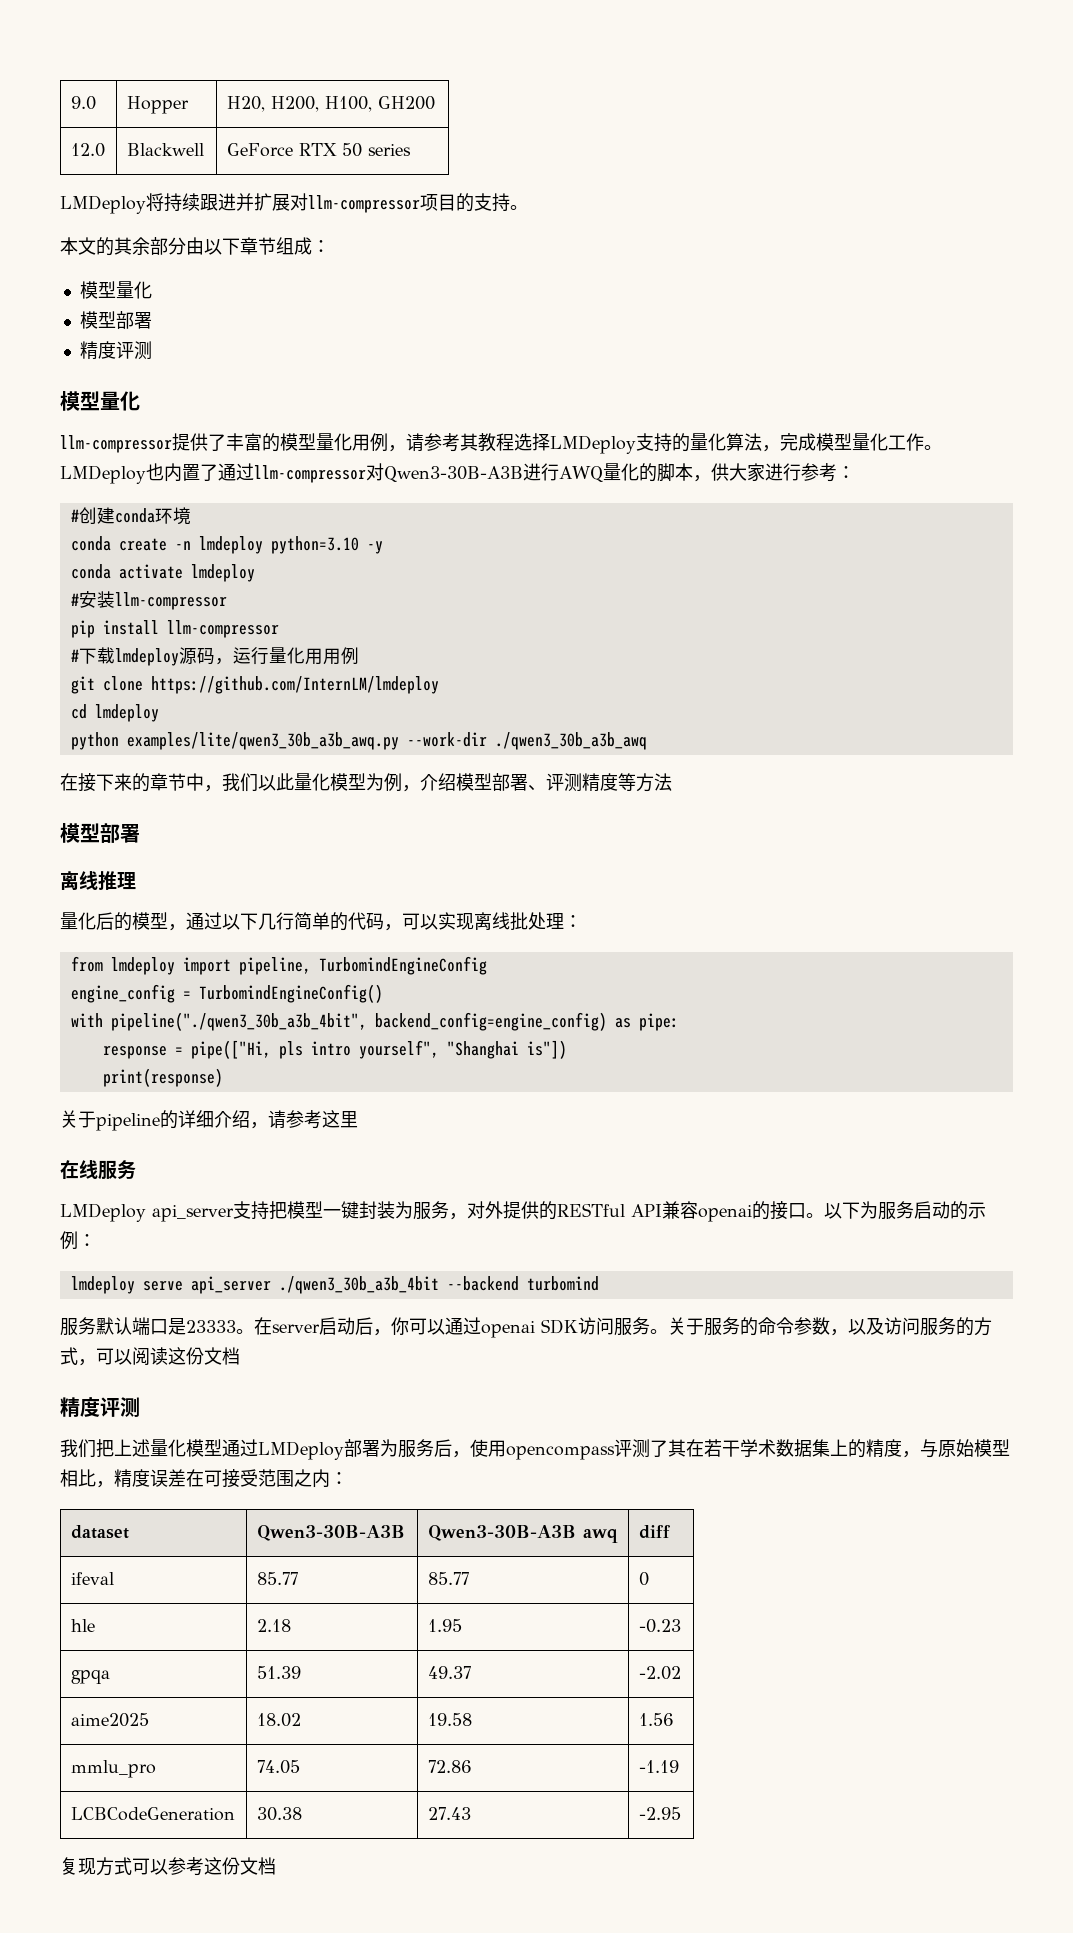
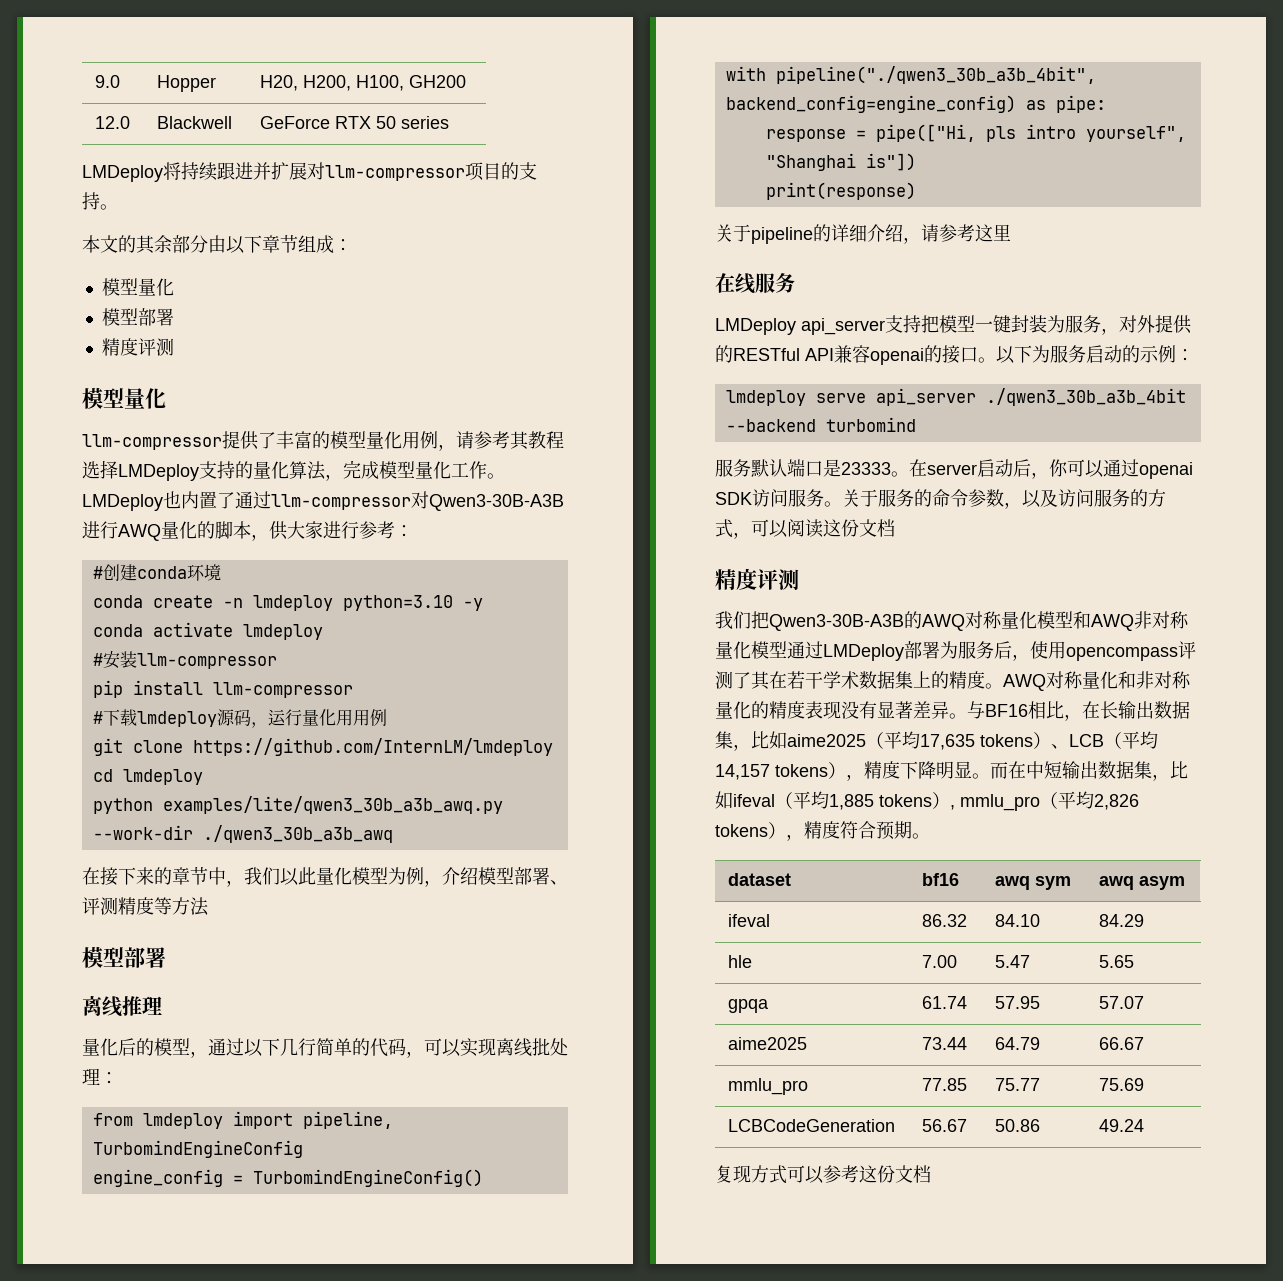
[114,1439,150,1457] 上述 -> [769,611,1189,631] Qwen3-30B-A3B的AWQ对称量化模型和AWQ非对称
[902,1439,1010,1458] [60,1469,348,1488] ，与原始模型相比，精度误差在可接受范围之内： -> [985,671,1191,691] [715,701,1190,721] [715,731,1158,751] [715,761,1188,781] [715,791,1139,811] [715,821,930,841] 。AWQ对称量化和非对称量化的精度表现没有显著差异。与BF16相比，在长输出数据集，比如aime2025（平均17,635 tokens）、LCB（平均14,157 tokens），精度下降明显。而在中短输出数据集，比如ifeval（平均1,885 tokens）, mmlu_pro（平均2,826 tokens），精度符合预期。
[256,1525,405,1541] [427,1525,618,1543] [638,1525,671,1539] [70,1572,114,1585] [256,1572,298,1585] [427,1572,469,1585] [638,1572,649,1586] [70,1619,95,1632] [256,1619,291,1632] [427,1619,462,1632] [638,1619,681,1633] [70,1669,110,1684] [256,1666,301,1679] [427,1666,471,1679] [638,1666,681,1680] [70,1713,149,1727] [256,1713,301,1727] [427,1713,472,1726] [638,1713,674,1726] [70,1760,156,1778] [256,1760,300,1774] [427,1760,472,1773] [638,1760,679,1773] [70,1807,235,1821] [256,1807,302,1821] [427,1807,471,1820] [638,1807,681,1820] Qwen3-30B-A3B | Qwen3-30B-A3B awq | diff // ifeval | 85.77 | 85.77 | 0 // hle | 2.18 | 1.95 | -0.23 // gpqa | 51.39 | 49.37 | -2.02 // aime2025 | 18.02 | 19.58 | 1.56 // mmlu_pro | 74.05 | 72.86 | -1.19 // LCBCodeGeneration | 30.38 | 27.43 | -2.95 -> [922,873,960,886] [995,876,1072,890] [1099,876,1186,890] [728,914,771,927] [922,914,968,927] [995,914,1041,927] [1099,914,1145,927] [728,955,753,968] [922,955,958,968] [995,955,1031,968] [1099,955,1135,968] [728,999,770,1013] [922,996,968,1009] [995,996,1041,1009] [1099,996,1145,1009] [728,1037,808,1050] [922,1037,968,1050] [995,1037,1041,1050] [1099,1037,1145,1050] [728,1078,809,1095] [922,1078,968,1091] [995,1078,1041,1091] [1099,1078,1145,1091] [728,1119,896,1132] [922,1119,968,1132] [995,1119,1041,1132] [1099,1119,1145,1132] bf16 | awq sym | awq asym // ifeval | 86.32 | 84.10 | 84.29 // hle | 7.00 | 5.47 | 5.65 // gpqa | 61.74 | 57.95 | 57.07 // aime2025 | 73.44 | 64.79 | 66.67 // mmlu_pro | 77.85 | 75.77 | 75.69 // LCBCodeGeneration | 56.67 | 50.86 | 49.24

